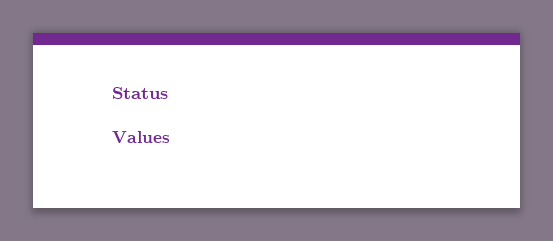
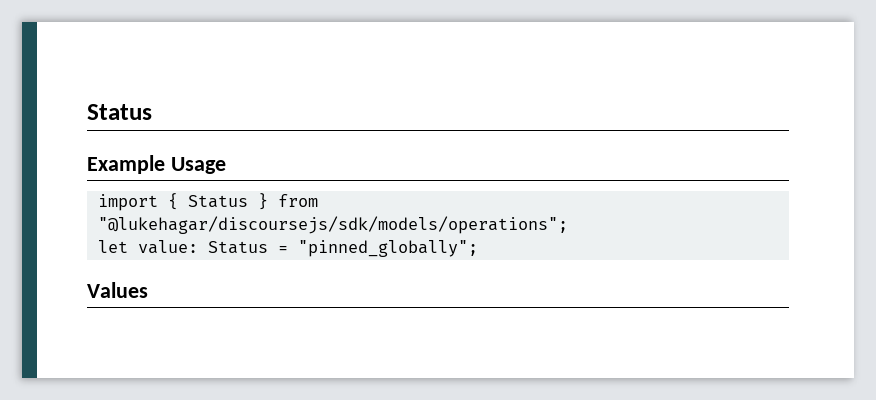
[112,87,168,99] Status -> [87,104,152,120] [87,155,226,174] [97,193,318,211] [97,216,568,234] [97,240,478,257] Status // Example Usage // import { Status } from "@lukehagar/discoursejs/sdk/models/operations"; // let value: Status = "pinned_globally";

